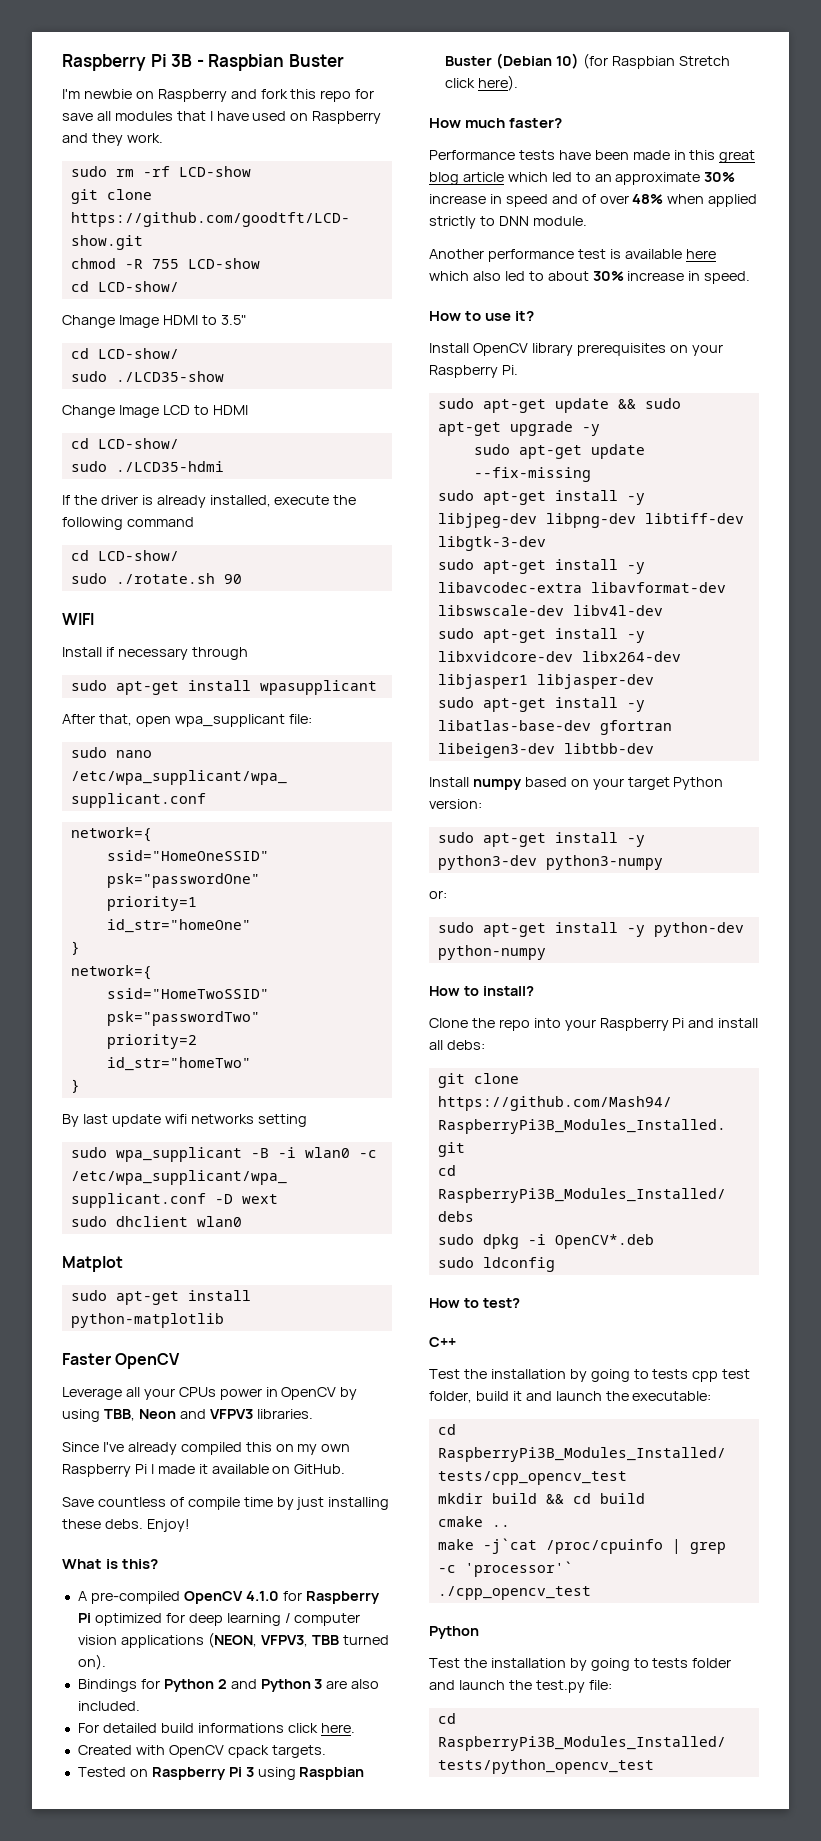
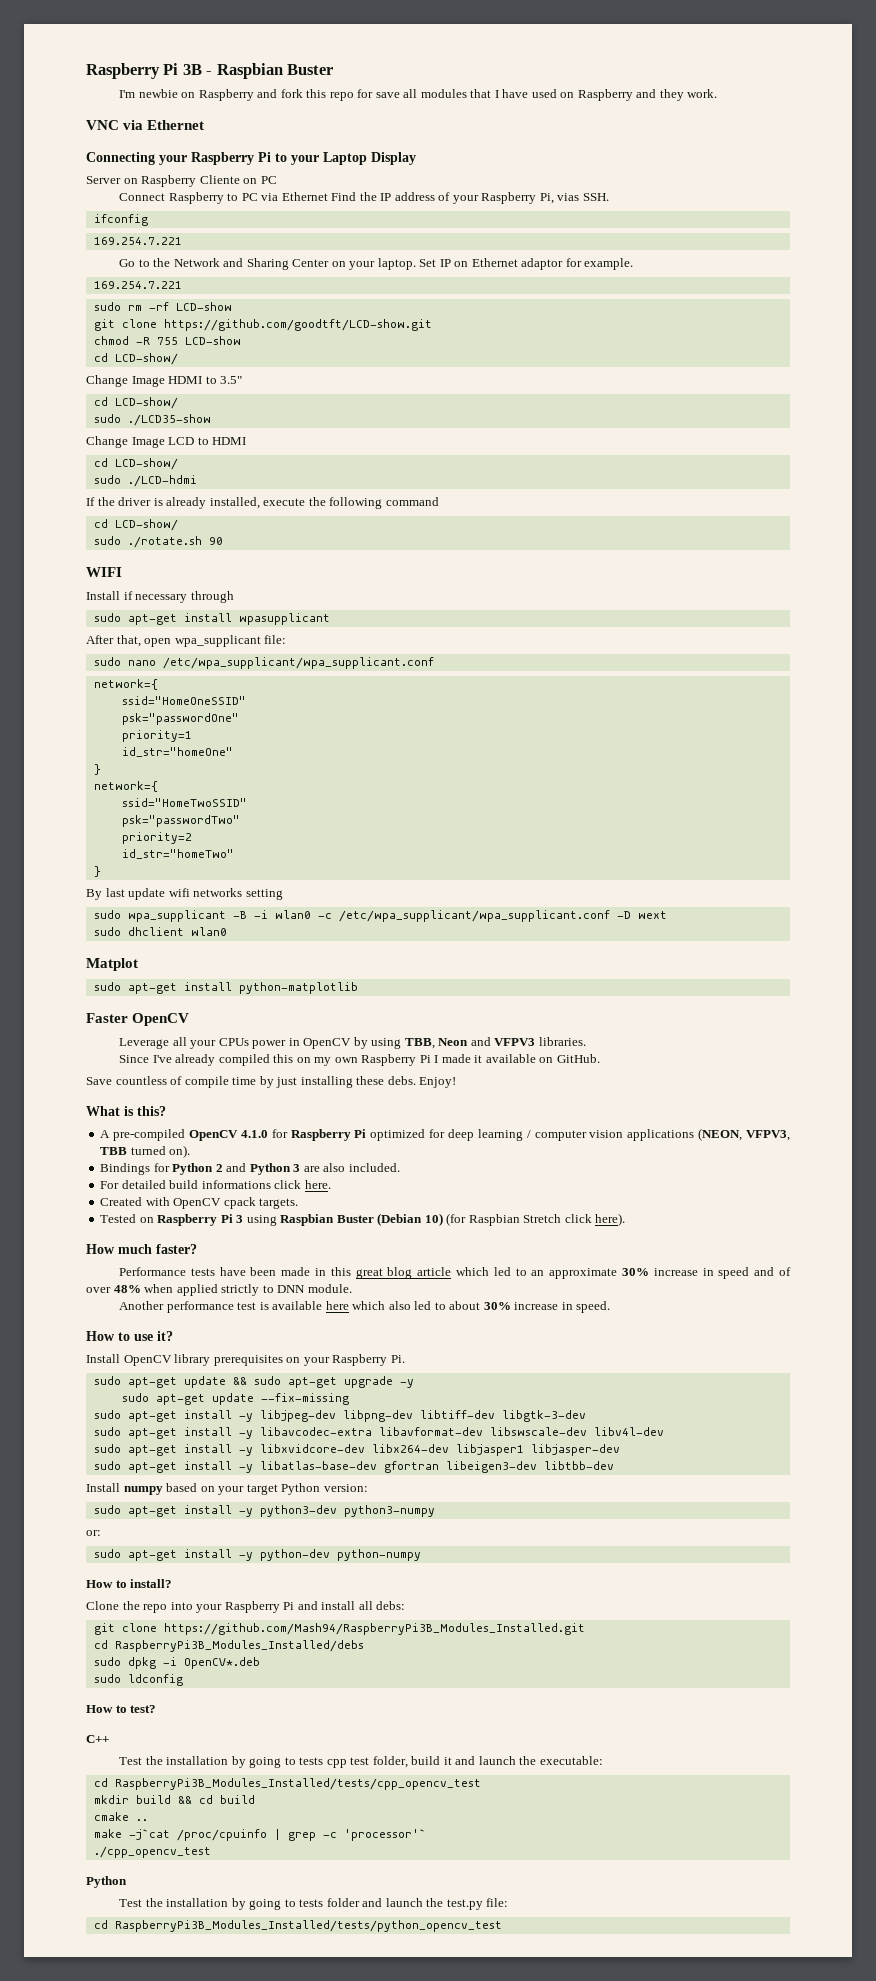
(163, 138) none -> [86,120,205,130] [86,152,416,165] [86,175,277,187] [119,192,609,204] [93,214,148,226] [93,237,182,245] [119,258,634,270] [93,281,182,289] // VNC via Ethernet // Connecting your Raspberry Pi to your Laptop Display // Server on Raspberry Cliente on PC // Connect Raspberry to PC via Ethernet Find the IP address of your Raspberry Pi, vias SSH. // ifconfig // 169.254.7.221 // Go to the Network and Sharing Center on your laptop. Set IP on Ethernet adaptor for example. // 169.254.7.221
[115,461,224,472] ./LCD35-hdmi -> [127,475,197,487] ./LCD-hdmi

